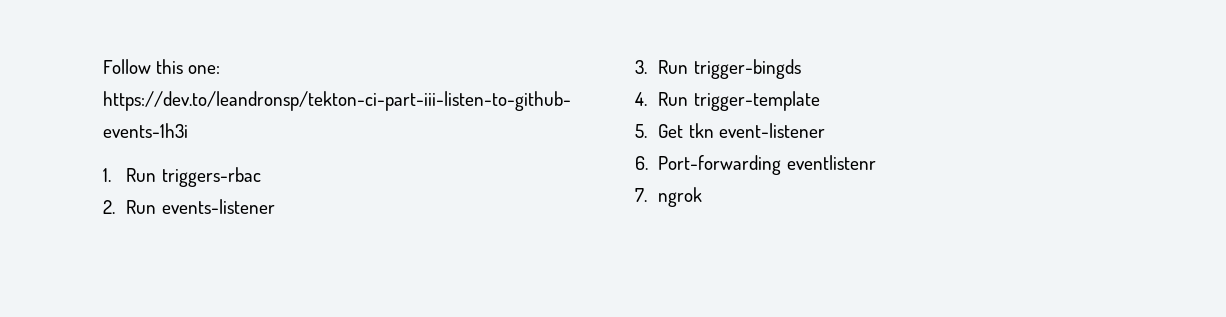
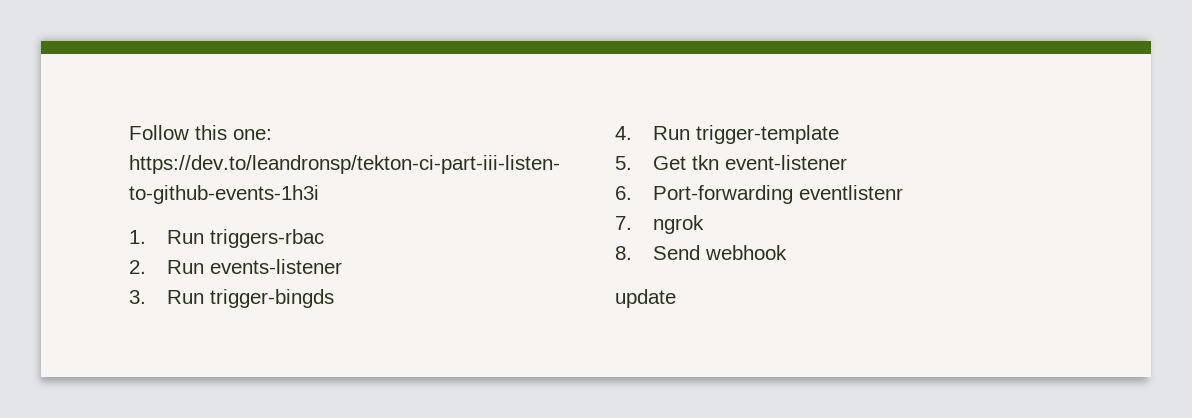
(703, 197) none -> [615,245,787,260] [615,289,676,308] // 8. Send webhook // update

